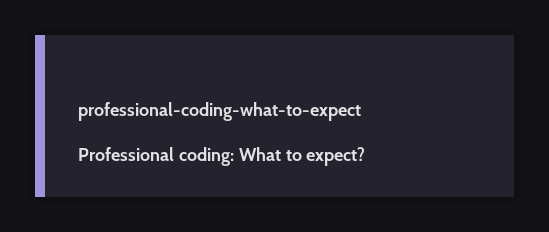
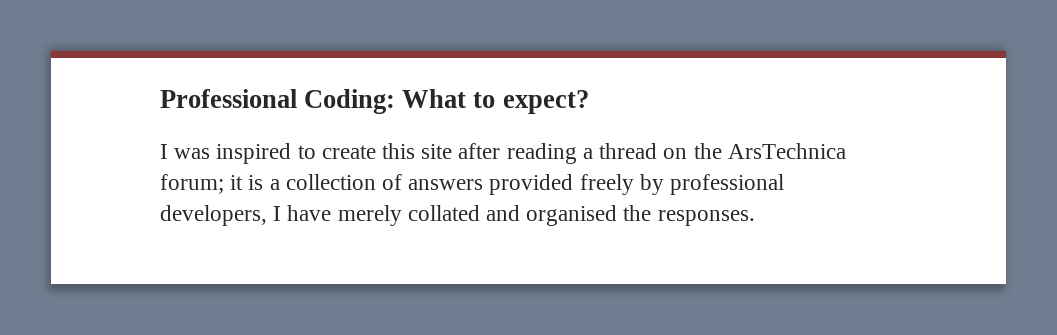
[78,102,361,121] [78,147,234,166] professional-coding-what-to-expect // Professional coding: -> [160,89,396,114] Professional Coding:
(366, 156) none -> [160,143,846,164] [160,174,785,195] [160,205,755,226] // I was inspired to create this site after reading a thread on the ArsTechnica forum; it is a collection of answers provided freely by professional developers, I have merely collated and organised the responses.

